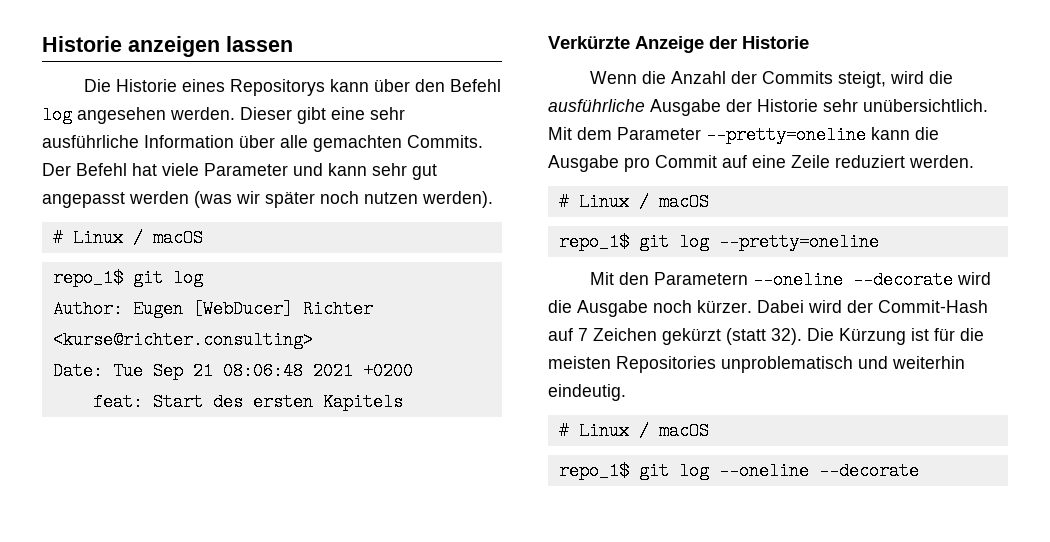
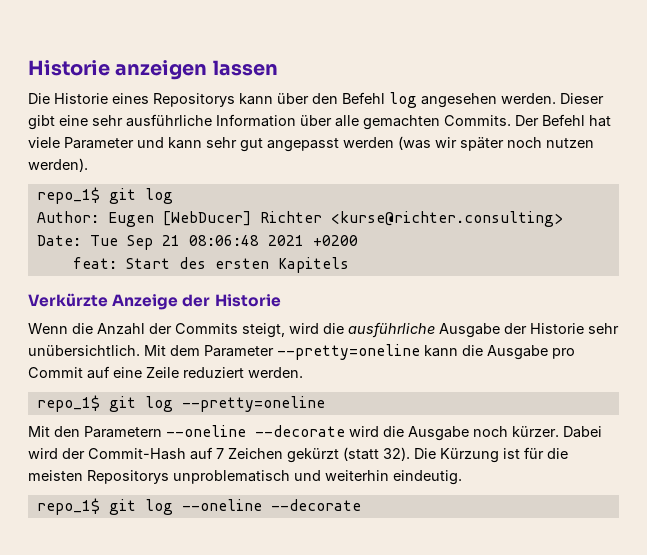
[52,229,203,247] // # Linux / macOS -> (88, 165) none
[558,193,709,211] // # Linux / macOS -> (303, 372) none
[616,356,716,373] Repositories -> [87,470,169,484] Repositorys
[558,422,709,440] // # Linux / macOS -> (462, 477) none

